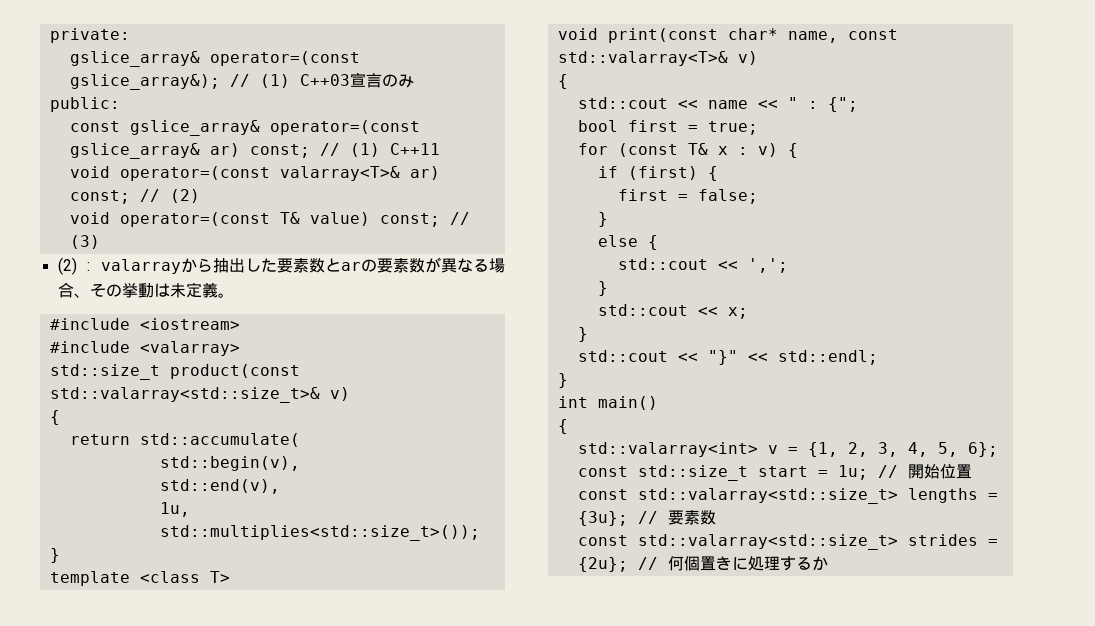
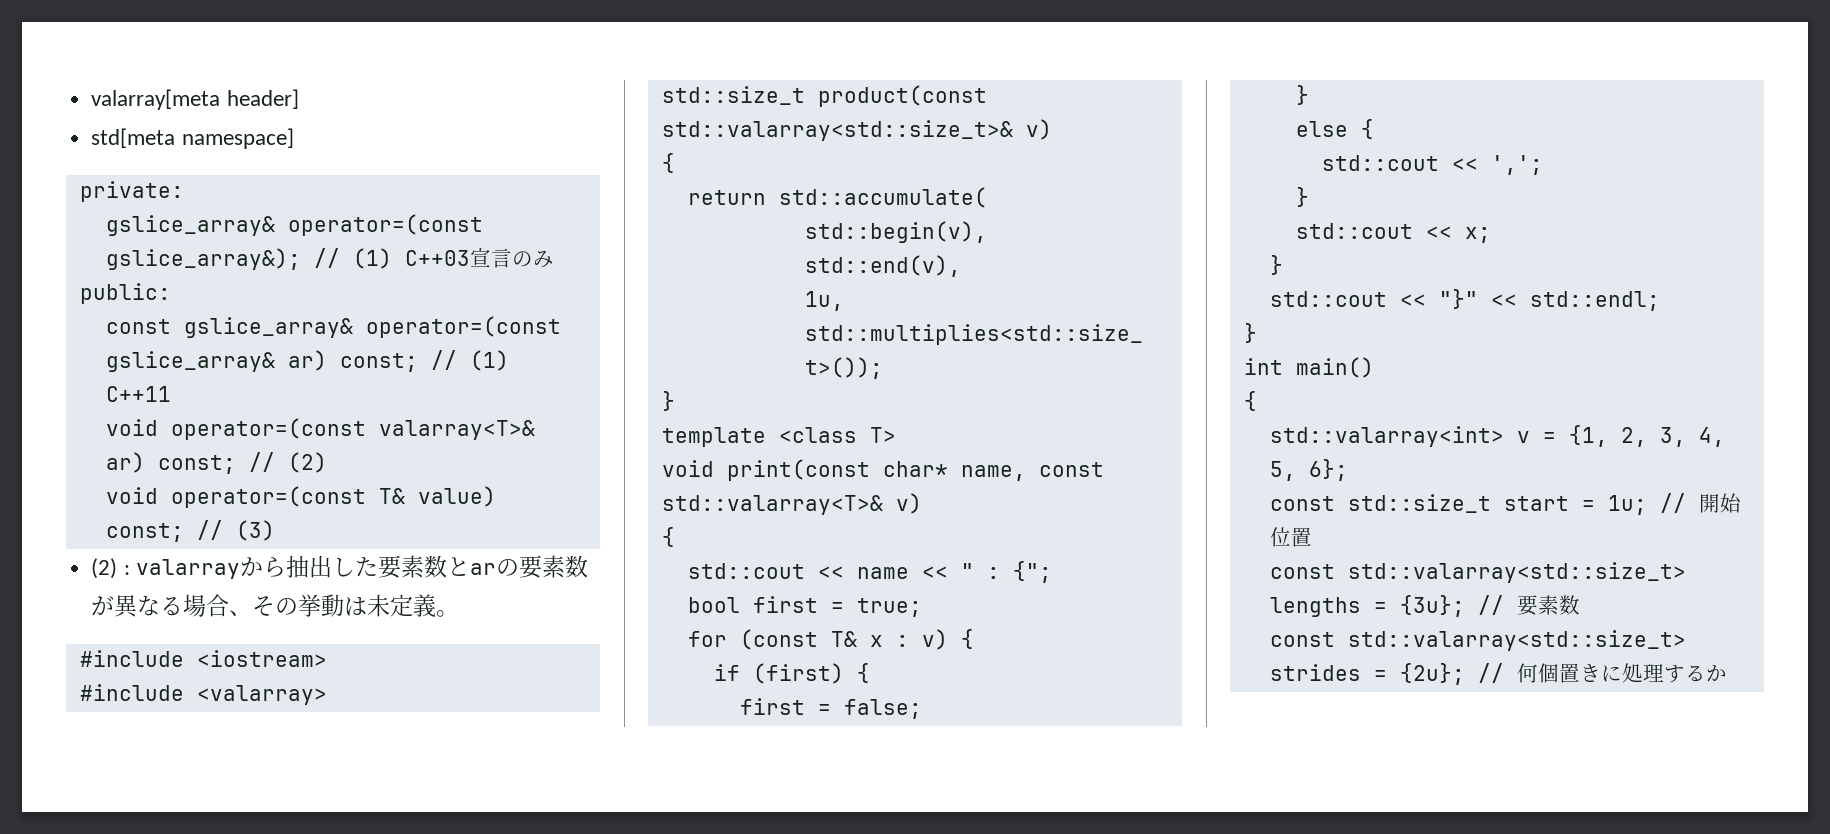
(49, 35) none -> [91,89,299,110] [91,128,294,149] valarray[meta header] // std[meta namespace] //

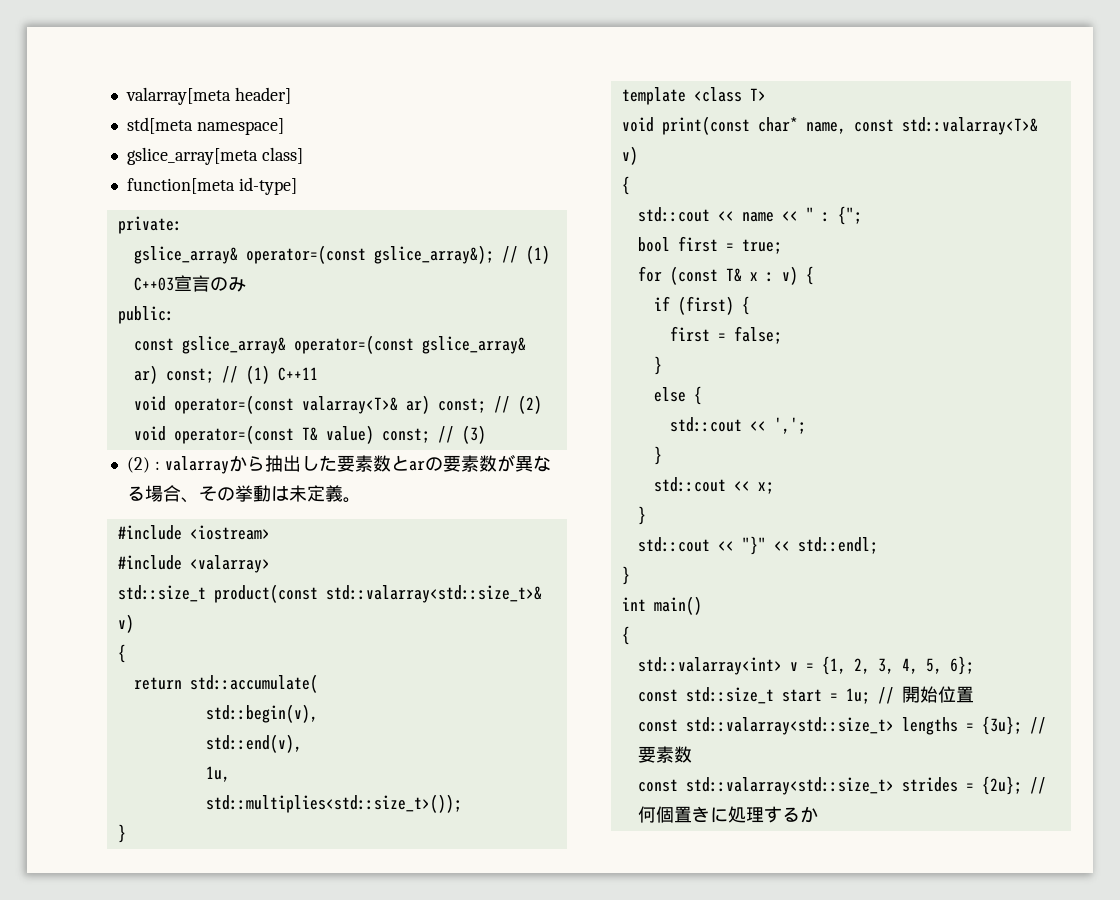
(294, 138) none -> [126,147,303,165] [126,177,297,195] // gslice_array[meta class] // function[meta id-type]

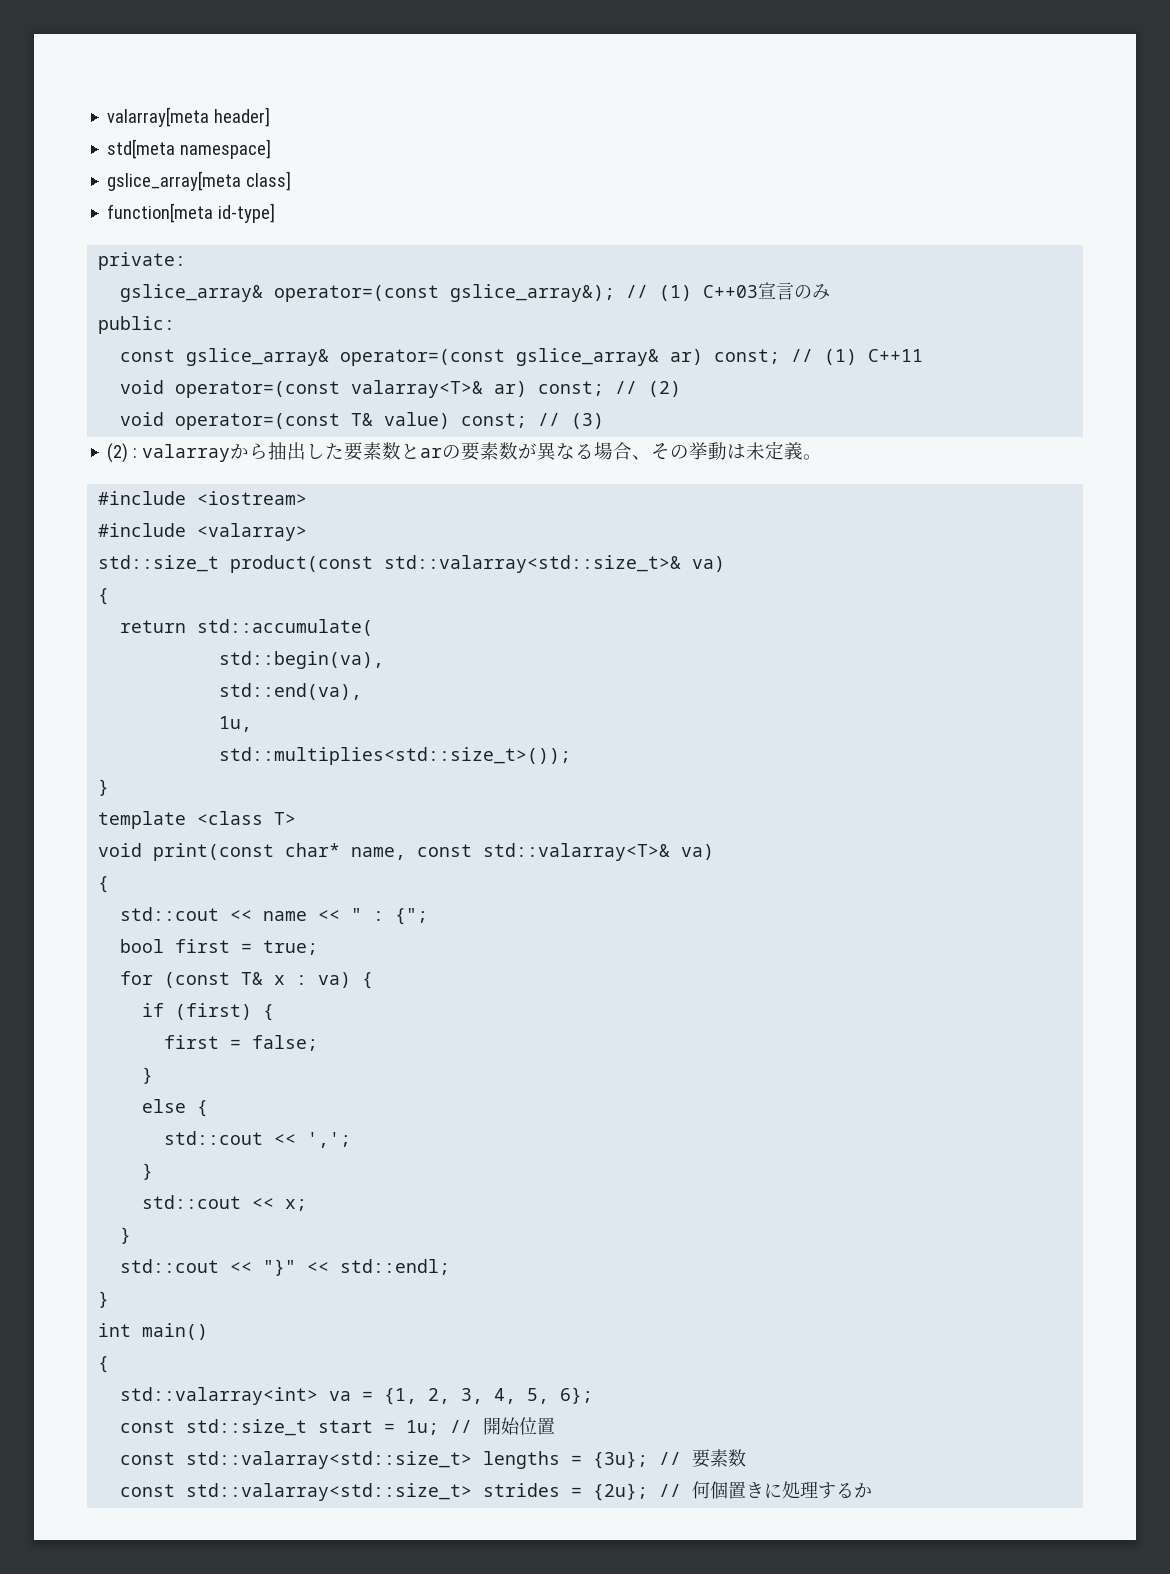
[117,614,134,633] v) -> [692,556,726,572] va)
[205,704,318,723] [205,734,302,753] std::begin(v), // std::end(v), -> [219,651,385,669] [219,683,363,700] std::begin(va), // std::end(va),
[621,146,638,165] v) -> [681,844,715,860] va)
[781,266,798,285] v) -> [318,972,352,988] va)
[789,662,798,671] v -> [329,1391,352,1401] va

